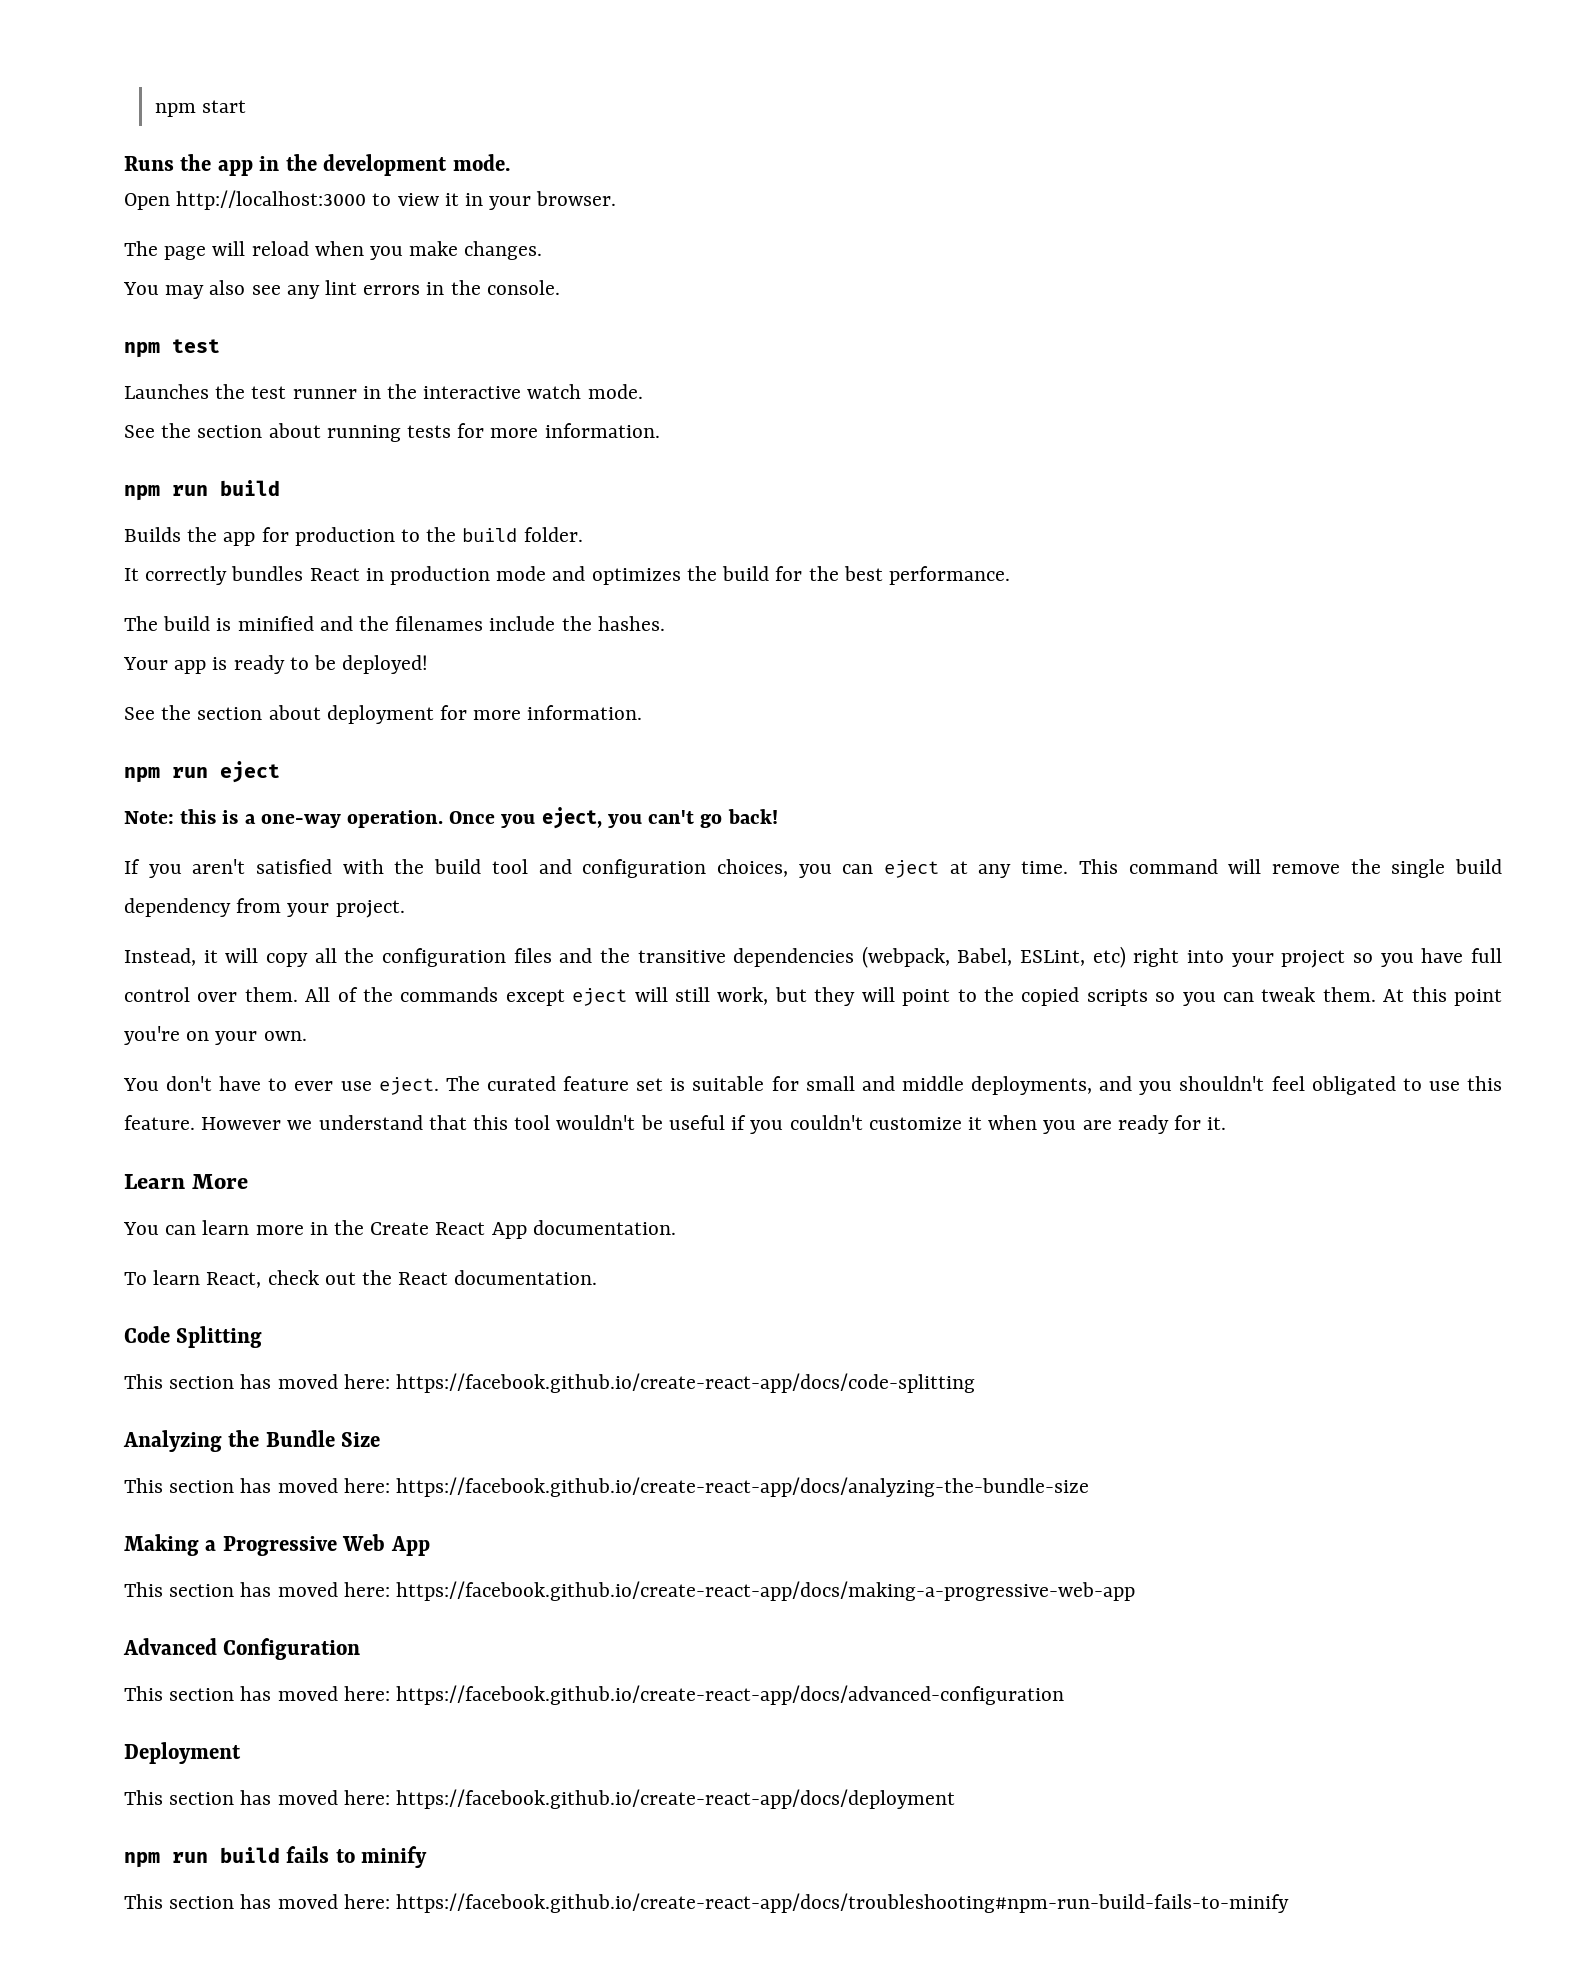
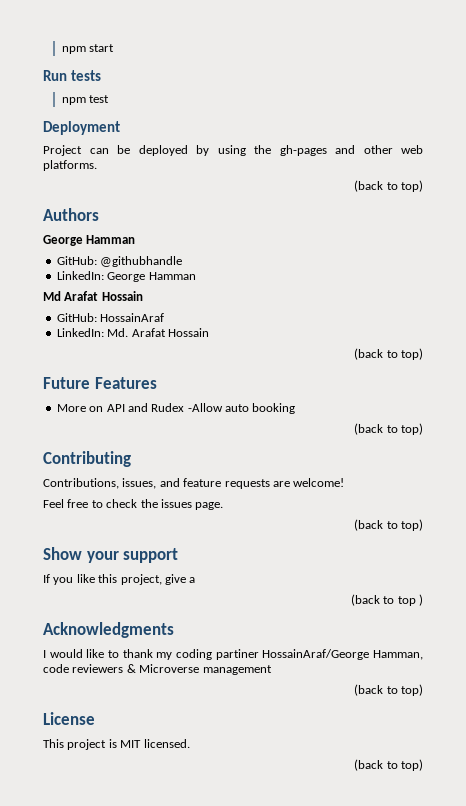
[124,154,510,176] [124,190,617,210] [124,241,543,260] [123,280,560,299] [124,339,220,358] [124,384,643,399] [124,423,660,442] [124,480,280,501] [124,527,583,546] [124,566,1010,585] [124,616,665,631] [123,655,429,674] [124,705,643,724] [124,761,280,783] [124,807,778,829] [124,859,1502,878] [124,898,405,918] [124,946,1503,968] [124,987,1502,1006] [124,1026,307,1045] [123,1076,1502,1095] [124,1115,1227,1134] [124,1174,248,1189] [123,1220,676,1239] [124,1270,598,1288] [124,1326,263,1348] [124,1373,976,1393] [123,1430,381,1452] [124,1477,1090,1497] [124,1534,430,1556] [124,1581,1136,1601] [123,1638,361,1660] [124,1685,1065,1705] [124,1742,241,1764] [124,1789,956,1809] [124,1846,428,1868] [124,1893,1290,1913] Runs the app in the development mode. // Open http://localhost:3000 to view it in your browser. // The page will reload when you make changes. // You may also see any lint errors in the console. // npm test // Launches the test runner in the interactive watch mode. // See the section about running tests for more information. // npm run build // Builds the app for production to the build folder. // It correctly bundles React in production mode and optimizes the build for the best performance. // The build is minified and the filenames include the hashes. // Your app is ready to be deployed! // See the section about deployment for more information. // npm run eject // Note: this is a one-way operation. Once you eject, you can't go back! // If you aren't satisfied with the build tool and configuration choices, you can eject at any time. This command will remove the single build dependency from your project. // Instead, it will copy all the configuration files and the transitive dependencies (webpack, Babel, ESLint, etc) right into your project so you have full control over them. All of the commands except eject will still work, but they will point to the copied scripts so you can tweak them. At this point you're on your own. // You don't have to ever use eject. The curated feature set is suitable for small and middle deployments, and you shouldn't feel obligated to use this feature. However we understand that this tool wouldn't be useful if you couldn't customize it when you are ready for it. // Learn More // You can learn more in the Create React App documentation. // To learn React, check out the React documentation. // Code Splitting // This section has moved here: https://facebook.github.io/create-react-app/docs/code-splitting // Analyzing the Bundle Size // This section has moved here: https://facebook.github.io/create-react-app/docs/analyzing-the-bundle-size // Making a Progressive Web App // This section has moved here: https://facebook.github.io/create-react-app/docs/making-a-progressive-web-app // Advanced Configuration // This section has moved here: https://facebook.github.io/create-react-app/docs/advanced-configuration // Deployment // This section has moved here: https://facebook.github.io/create-react-app/docs/deployment // npm run build fails to minify // This section has moved here: https://facebook.github.io/create-react-app/docs/troubleshooting#npm-run-build-fails-to-minify -> [43,70,101,81] [61,95,110,105] [43,121,120,135] [43,145,423,156] [43,160,97,171] [354,180,423,192] [43,208,99,221] [43,235,136,246] [56,256,183,267] [56,271,196,282] [43,291,143,301] [56,313,165,322] [56,328,209,337] [354,348,423,360] [43,377,157,389] [56,403,296,414] [354,423,423,435] [43,451,131,467] [43,478,345,489] [43,499,224,510] [354,519,423,531] [43,547,179,563] [43,574,196,585] [350,594,423,606] [43,622,174,638] [43,649,423,660] [43,664,272,675] [354,684,423,696] [43,712,95,725] [43,739,190,750] [354,759,423,771] Run tests // npm test // Deployment // Project can be deployed by using the gh-pages and other web platforms. // (back to top) // Authors // George Hamman // GitHub: @githubhandle // LinkedIn: George Hamman // Md Arafat Hossain // GitHub: HossainAraf // LinkedIn: Md. Arafat Hossain // (back to top) // Future Features // More on API and Rudex -Allow auto booking // (back to top) // Contributing // Contributions, issues, and feature requests are welcome! // Feel free to check the issues page. // (back to top) // Show your support // If you like this project, give a // (back to top ) // Acknowledgments // I would like to thank my coding partiner HossainAraf/George Hamman, code reviewers & Microverse management // (back to top) // License // This project is MIT licensed. // (back to top)

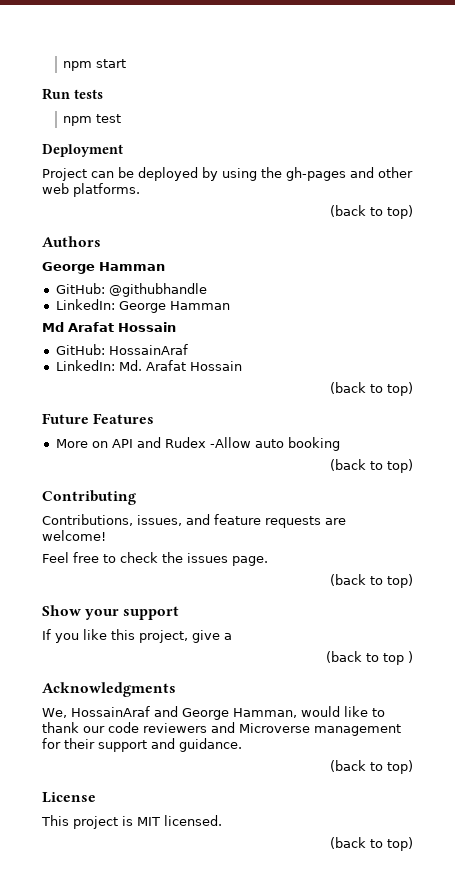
[43,649,423,660] I would like to thank my coding partiner HossainAraf/George Hamman, -> [42,706,385,720] [42,722,105,733] We, HossainAraf and George Hamman, would like to thank our
[126,664,136,673] & -> [211,722,235,733] and
(272, 670) none -> [42,738,242,752] for their support and guidance.

